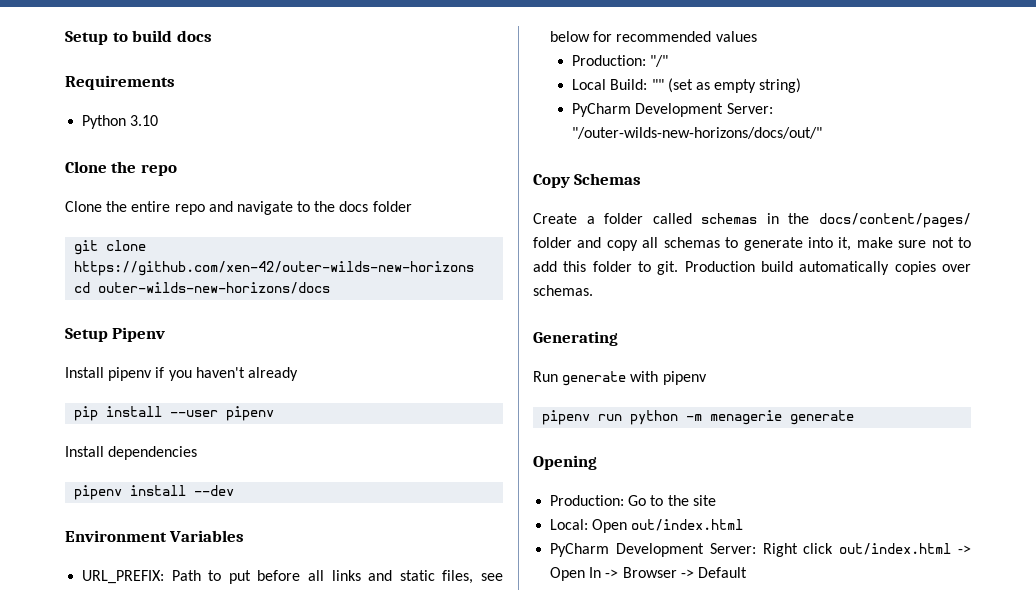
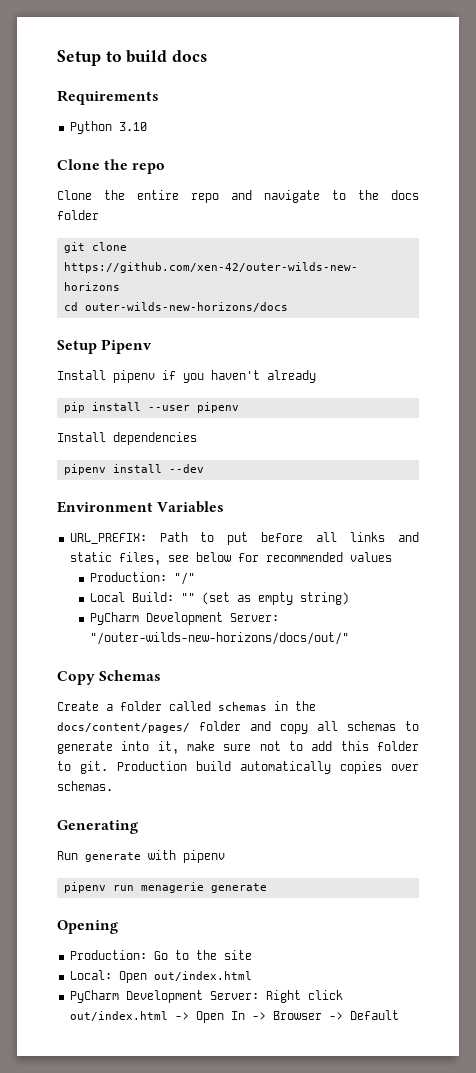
[630,410,703,425] python -m -> (134, 888) none

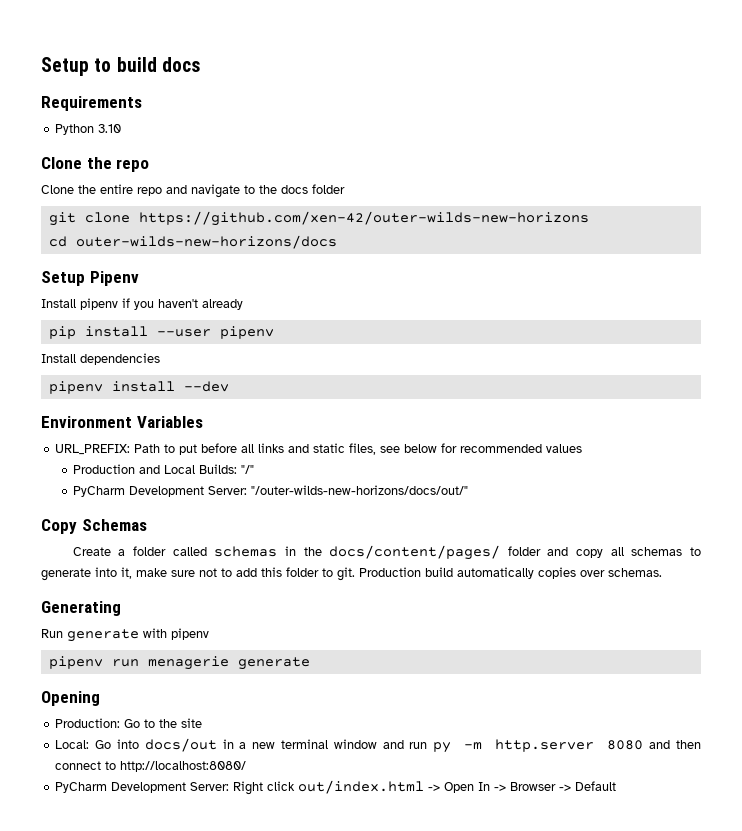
[89,572,195,585] [89,592,349,605] Production: "/" // Local Build: "" (set as empty string) -> [73,464,255,474] Production and Local Builds: "/"
[118,971,252,983] Open out/index.html -> [95,738,701,753] [55,761,247,772] Go into docs/out in a new terminal window and run py -m http.server 8080 and then connect to http://localhost:8080/

